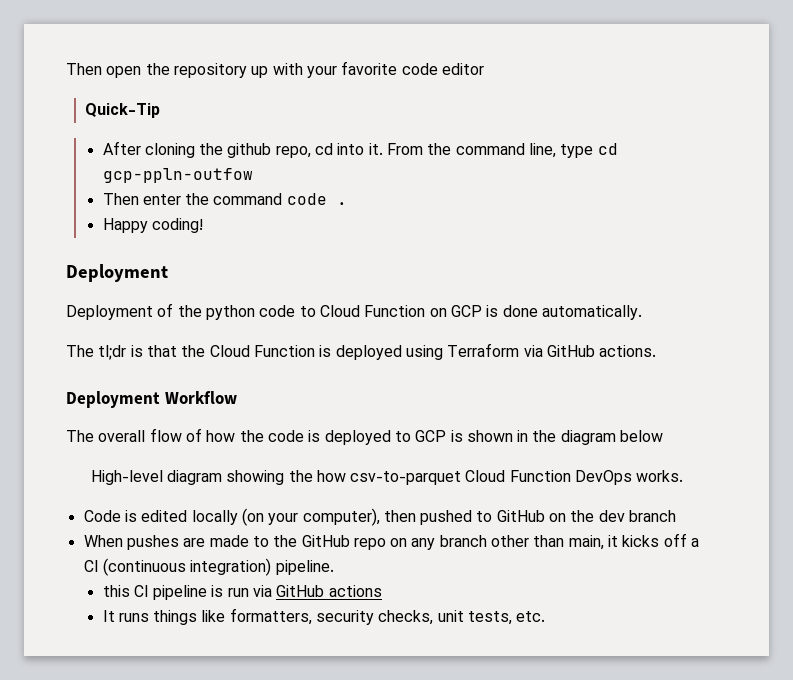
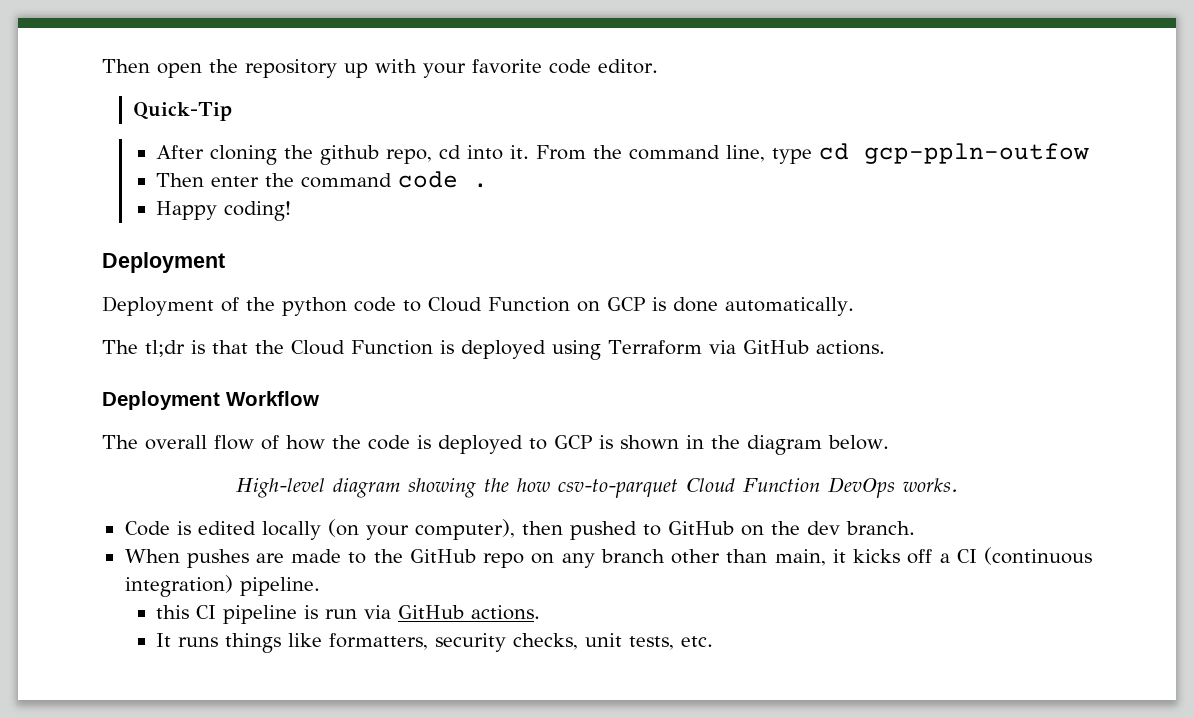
[441,63,484,75] editor -> [598,59,658,74] editor.
[620,430,664,442] below -> [828,435,889,450] below.
[629,510,677,522] branch -> [845,521,915,535] branch.
[328,585,382,597] actions -> [471,605,541,620] actions.

